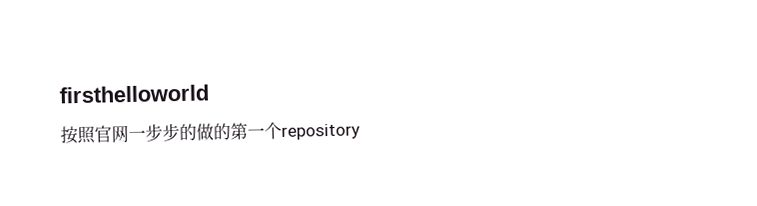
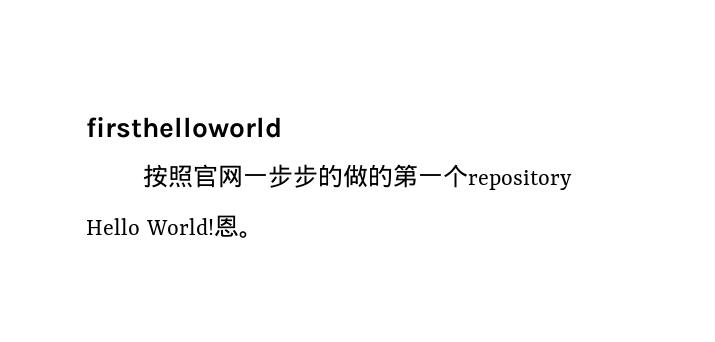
(360, 131) none -> [86,215,264,238] // Hello World!恩。

